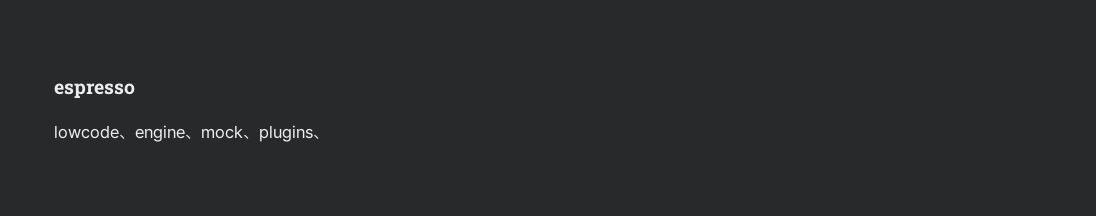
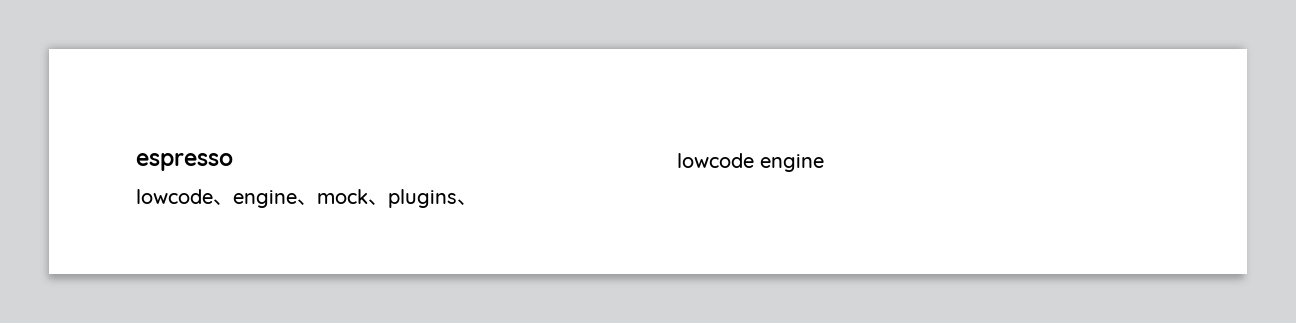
(329, 136) none -> [677,153,824,172] // lowcode engine

